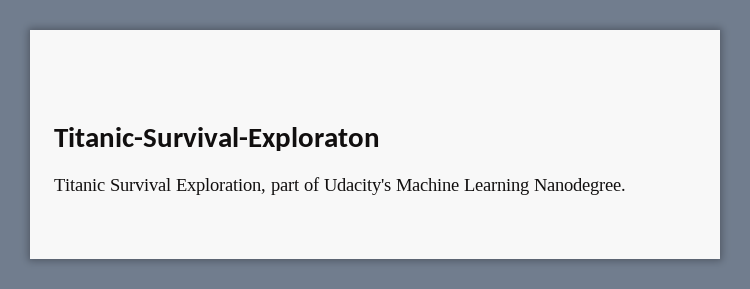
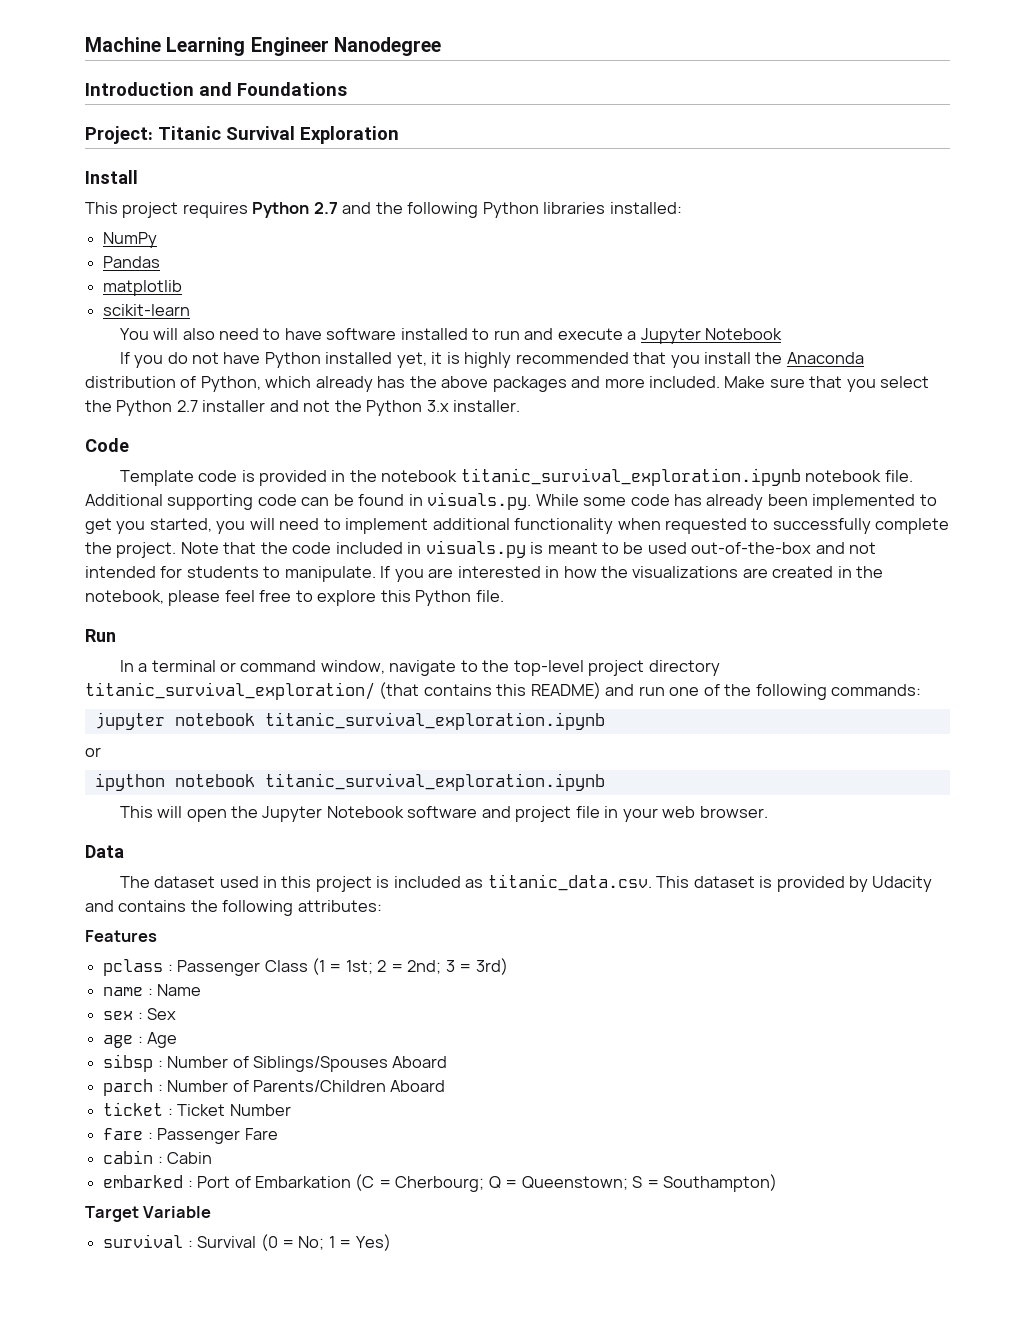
[54,127,380,151] [54,177,626,195] Titanic-Survival-Exploraton // Titanic Survival Exploration, part of Udacity's Machine Learning Nanodegree. -> [85,37,441,56] [85,82,347,96] [85,126,399,144] [85,170,138,184] [85,202,682,218] [103,232,158,248] [103,256,161,268] [103,280,183,296] [103,304,191,316] [119,328,782,344] [119,352,864,368] [85,376,930,392] [85,400,521,416] [85,438,129,452] [119,468,913,486] [85,492,937,510] [85,518,950,534] [85,540,877,558] [85,566,884,582] [85,590,504,606] [85,629,116,642] [119,660,720,676] [85,682,922,700] [94,712,605,730] [85,747,101,757] [94,773,605,791] [119,806,768,822] [85,845,124,858] [119,874,933,892] [85,900,382,916] [85,930,157,942] [103,958,508,976] [103,984,202,996] [103,1008,177,1020] [103,1032,178,1048] [103,1054,448,1072] [103,1079,446,1096] [103,1102,291,1116] [103,1128,278,1144] [103,1150,213,1164] [103,1174,778,1192] [85,1206,212,1222] [103,1234,391,1251] Machine Learning Engineer Nanodegree // Introduction and Foundations // Project: Titanic Survival Exploration // Install // This project requires Python 2.7 and the following Python libraries installed: // NumPy // Pandas // matplotlib // scikit-learn // You will also need to have software installed to run and execute a Jupyter Notebook // If you do not have Python installed yet, it is highly recommended that you install the Anaconda distribution of Python, which already has the above packages and more included. Make sure that you select the Python 2.7 installer and not the Python 3.x installer. // Code // Template code is provided in the notebook titanic_survival_exploration.ipynb notebook file. Additional supporting code can be found in visuals.py. While some code has already been implemented to get you started, you will need to implement additional functionality when requested to successfully complete the project. Note that the code included in visuals.py is meant to be used out-of-the-box and not intended for students to manipulate. If you are interested in how the visualizations are created in the notebook, please feel free to explore this Python file. // Run // In a terminal or command window, navigate to the top-level project directory titanic_survival_exploration/ (that contains this README) and run one of the following commands: // jupyter notebook titanic_survival_exploration.ipynb // or // ipython notebook titanic_survival_exploration.ipynb // This will open the Jupyter Notebook software and project file in your web browser. // Data // The dataset used in this project is included as titanic_data.csv. This dataset is provided by Udacity and contains the following attributes: // Features // pclass : Passenger Class (1 = 1st; 2 = 2nd; 3 = 3rd) // name : Name // sex : Sex // age : Age // sibsp : Number of Siblings/Spouses Aboard // parch : Number of Parents/Children Aboard // ticket : Ticket Number // fare : Passenger Fare // cabin : Cabin // embarked : Port of Embarkation (C = Cherbourg; Q = Queenstown; S = Southampton) // Target Variable // survival : Survival (0 = No; 1 = Yes)

